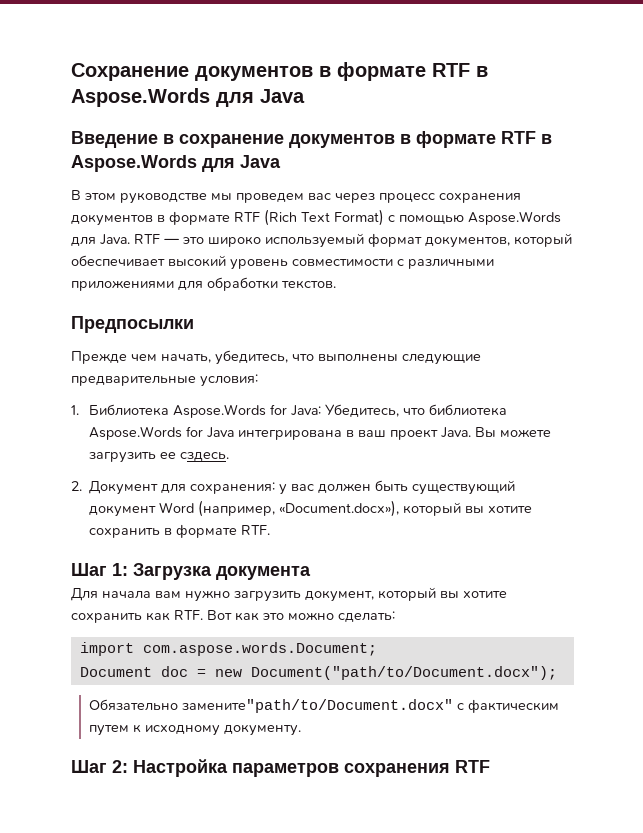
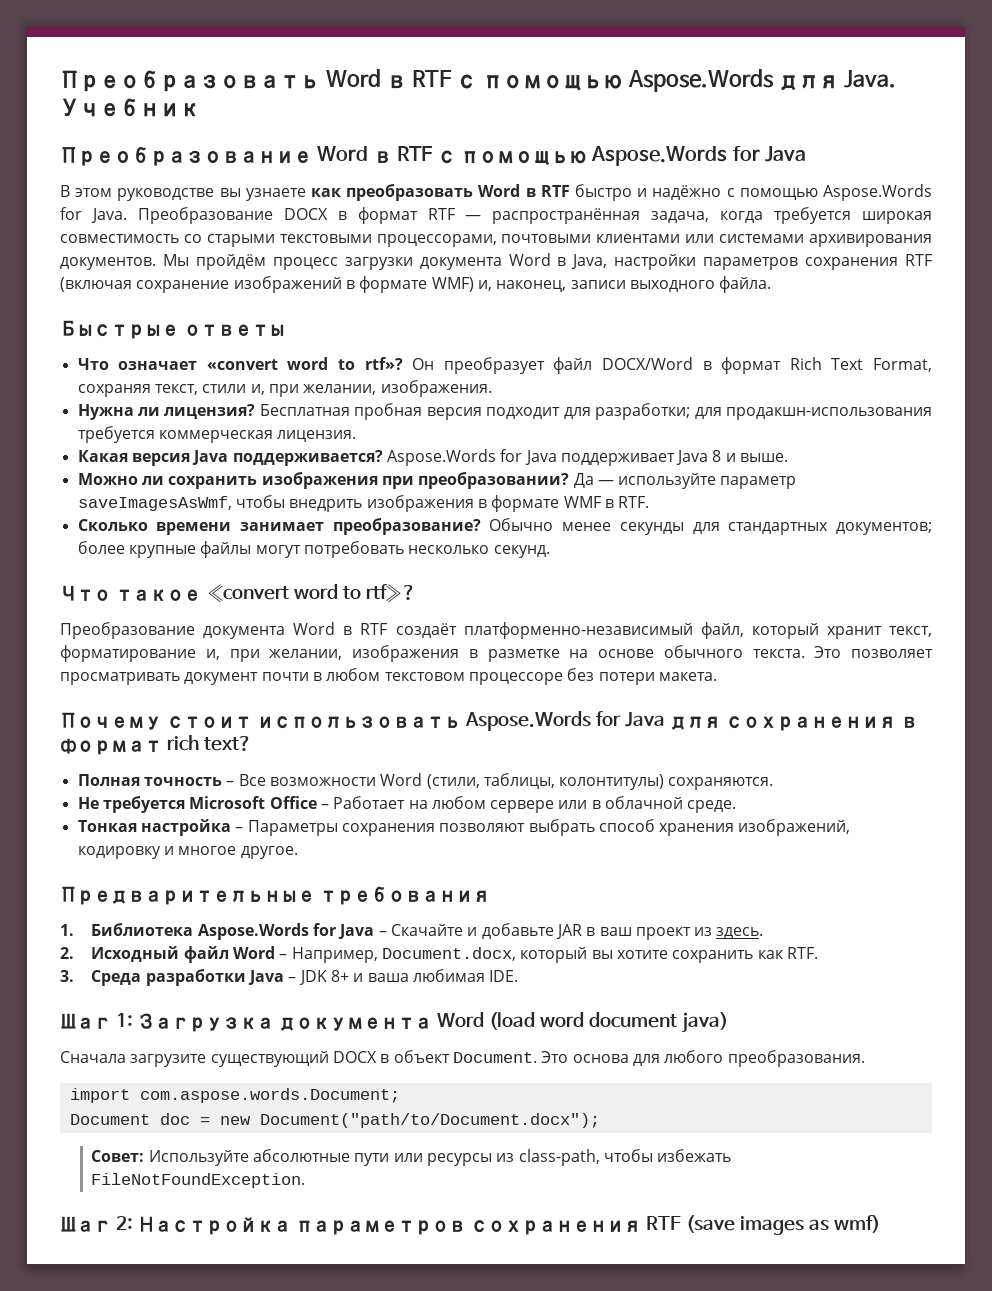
[71,62,488,81] [71,88,305,107] [71,131,552,148] [71,155,281,172] [71,190,521,204] [71,209,561,226] [71,233,572,248] [71,255,494,270] [71,277,336,291] [71,316,194,333] [71,350,481,365] [71,374,258,387] [71,404,507,418] [88,426,551,440] [88,452,229,463] [71,480,516,495] [89,500,533,517] [89,524,271,538] [71,563,311,580] [71,588,374,602] Сохранение документов в формате RTF в Aspose.Words для Java // Введение в сохранение документов в формате RTF в Aspose.Words для Java // В этом руководстве мы проведем вас через процесс сохранения документов в формате RTF (Rich Text Format) с помощью Aspose.Words для Java. RTF — это широко используемый формат документов, который обеспечивает высокий уровень совместимости с различными приложениями для обработки текстов. // Предпосылки // Прежде чем начать, убедитесь, что выполнены следующие предварительные условия: // 1. Библиотека Aspose.Words for Java: Убедитесь, что библиотека Aspose.Words for Java интегрирована в ваш проект Java. Вы можете загрузить ее сздесь. // 2. Документ для сохранения: у вас должен быть существующий документ Word (например, «Document.docx»), который вы хотите сохранить в формате RTF. // Шаг 1: Загрузка документа // Для начала вам нужно загрузить документ, -> [60,69,897,92] [60,98,200,117] [60,146,807,166] [60,184,933,201] [60,207,932,224] [60,234,933,247] [60,253,932,270] [60,276,772,293] [60,320,286,339] [77,357,933,374] [77,380,492,397] [77,403,933,420] [77,426,357,443] [77,449,789,466] [77,472,797,489] [77,495,650,512] [77,518,932,535] [77,541,550,558] [60,584,416,603] [60,622,933,639] [60,645,933,662] [60,668,717,685] [60,711,918,731] [60,735,252,755] [77,773,774,790] [77,796,737,813] [77,819,851,836] [77,846,298,859] [60,886,490,905] [60,923,764,940] [60,946,516,963] Преобразовать Word в RTF с помощью Aspose.Words для Java. Учебник // Преобразование Word в RTF с помощью Aspose.Words for Java // В этом руководстве вы узнаете как преобразовать Word в RTF быстро и надёжно с помощью Aspose.Words for Java. Преобразование DOCX в формат RTF — распространённая задача, когда требуется широкая совместимость со старыми текстовыми процессорами, почтовыми клиентами или системами архивирования документов. Мы пройдём процесс загрузки документа Word в Java, настройки параметров сохранения RTF (включая сохранение изображений в формате WMF) и, наконец, записи выходного файла. // Быстрые ответы // Что означает «convert word to rtf»? Он преобразует файл DOCX/Word в формат Rich Text Format, сохраняя текст, стили и, при желании, изображения. // Нужна ли лицензия? Бесплатная пробная версия подходит для разработки; для продакшн‑использования требуется коммерческая лицензия. // Какая версия Java поддерживается? Aspose.Words for Java поддерживает Java 8 и выше. // Можно ли сохранить изображения при преобразовании? Да — используйте параметр saveImagesAsWmf, чтобы внедрить изображения в формате WMF в RTF. // Сколько времени занимает преобразование? Обычно менее секунды для стандартных документов; более крупные файлы могут потребовать несколько секунд. // Что такое «convert word to rtf»? // Преобразование документа Word в RTF создаёт платформенно‑независимый файл, который хранит текст, форматирование и, при желании, изображения в разметке на основе обычного текста. Это позволяет просматривать документ почти в любом текстовом процессоре без потери макета. // Почему стоит использовать Aspose.Words for Java для сохранения в формат rich text? // Полная точность – Все возможности Word (стили, таблицы, колонтитулы) сохраняются. // Не требуется Microsoft Office – Работает на любом сервере или в облачной среде. // Тонкая настройка – Параметры сохранения позволяют выбрать способ хранения изображений, кодировку и многое другое. // Предварительные требования // 1. Библиотека Aspose.Words for Java – Скачайте и добавьте JAR в ваш проект из здесь. // 2. Исходный файл Word – Например, Document.docx,
[207,610,395,622] Вот как это можно сделать: -> [60,969,519,986] [60,1012,728,1033] [60,1050,865,1067] // 3. Среда разработки Java – JDK 8+ и ваша любимая IDE. // Шаг 1: Загрузка документа Word (load word document java) // Сначала загрузите существующий DOCX в объект Document. Это основа для любого преобразования.
[88,699,559,713] [88,724,301,736] Обязательно замените"path/to/Document.docx" с фактическим путем к исходному документу. -> [91,1149,732,1166] [91,1173,306,1188] Совет: Используйте абсолютные пути или ресурсы из class‑path, чтобы избежать FileNotFoundException.
(490, 766) none -> [685,1215,880,1235] (save images as wmf)

